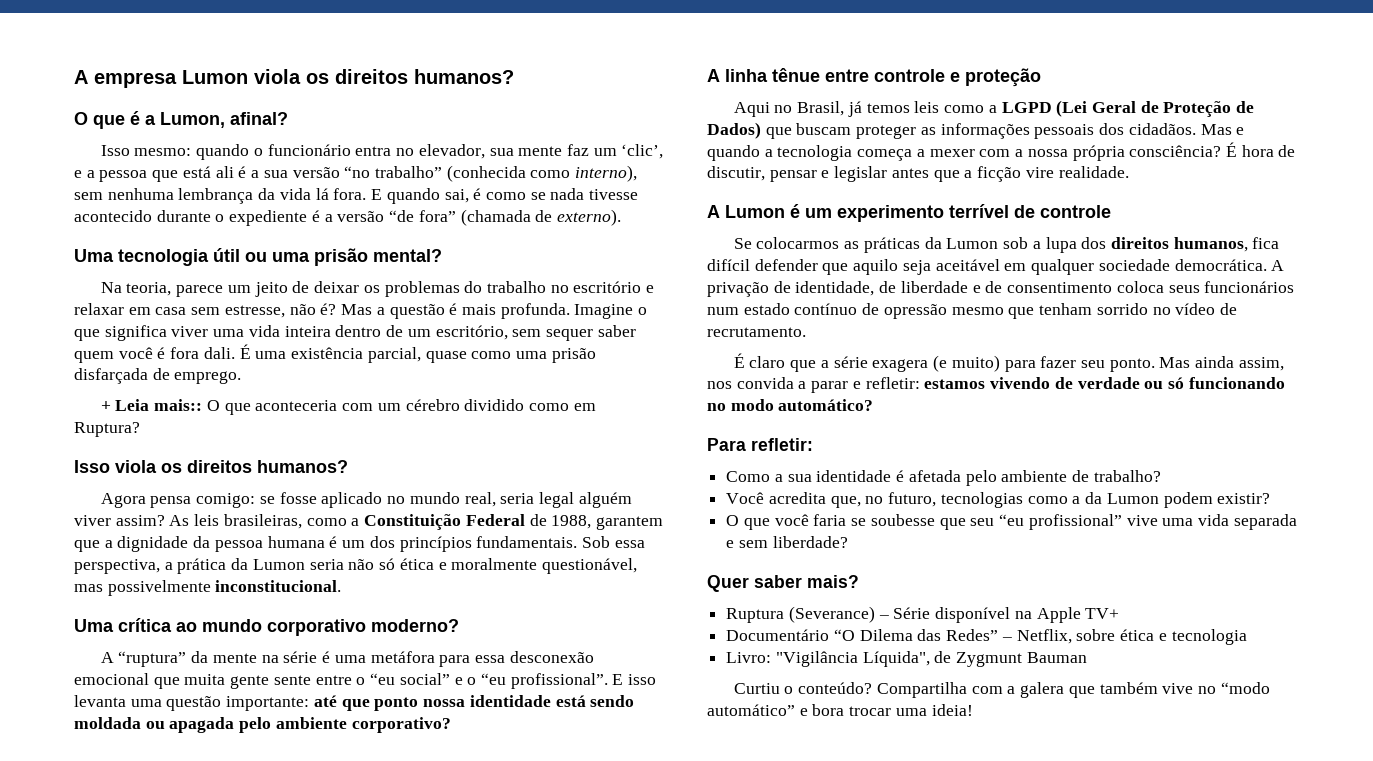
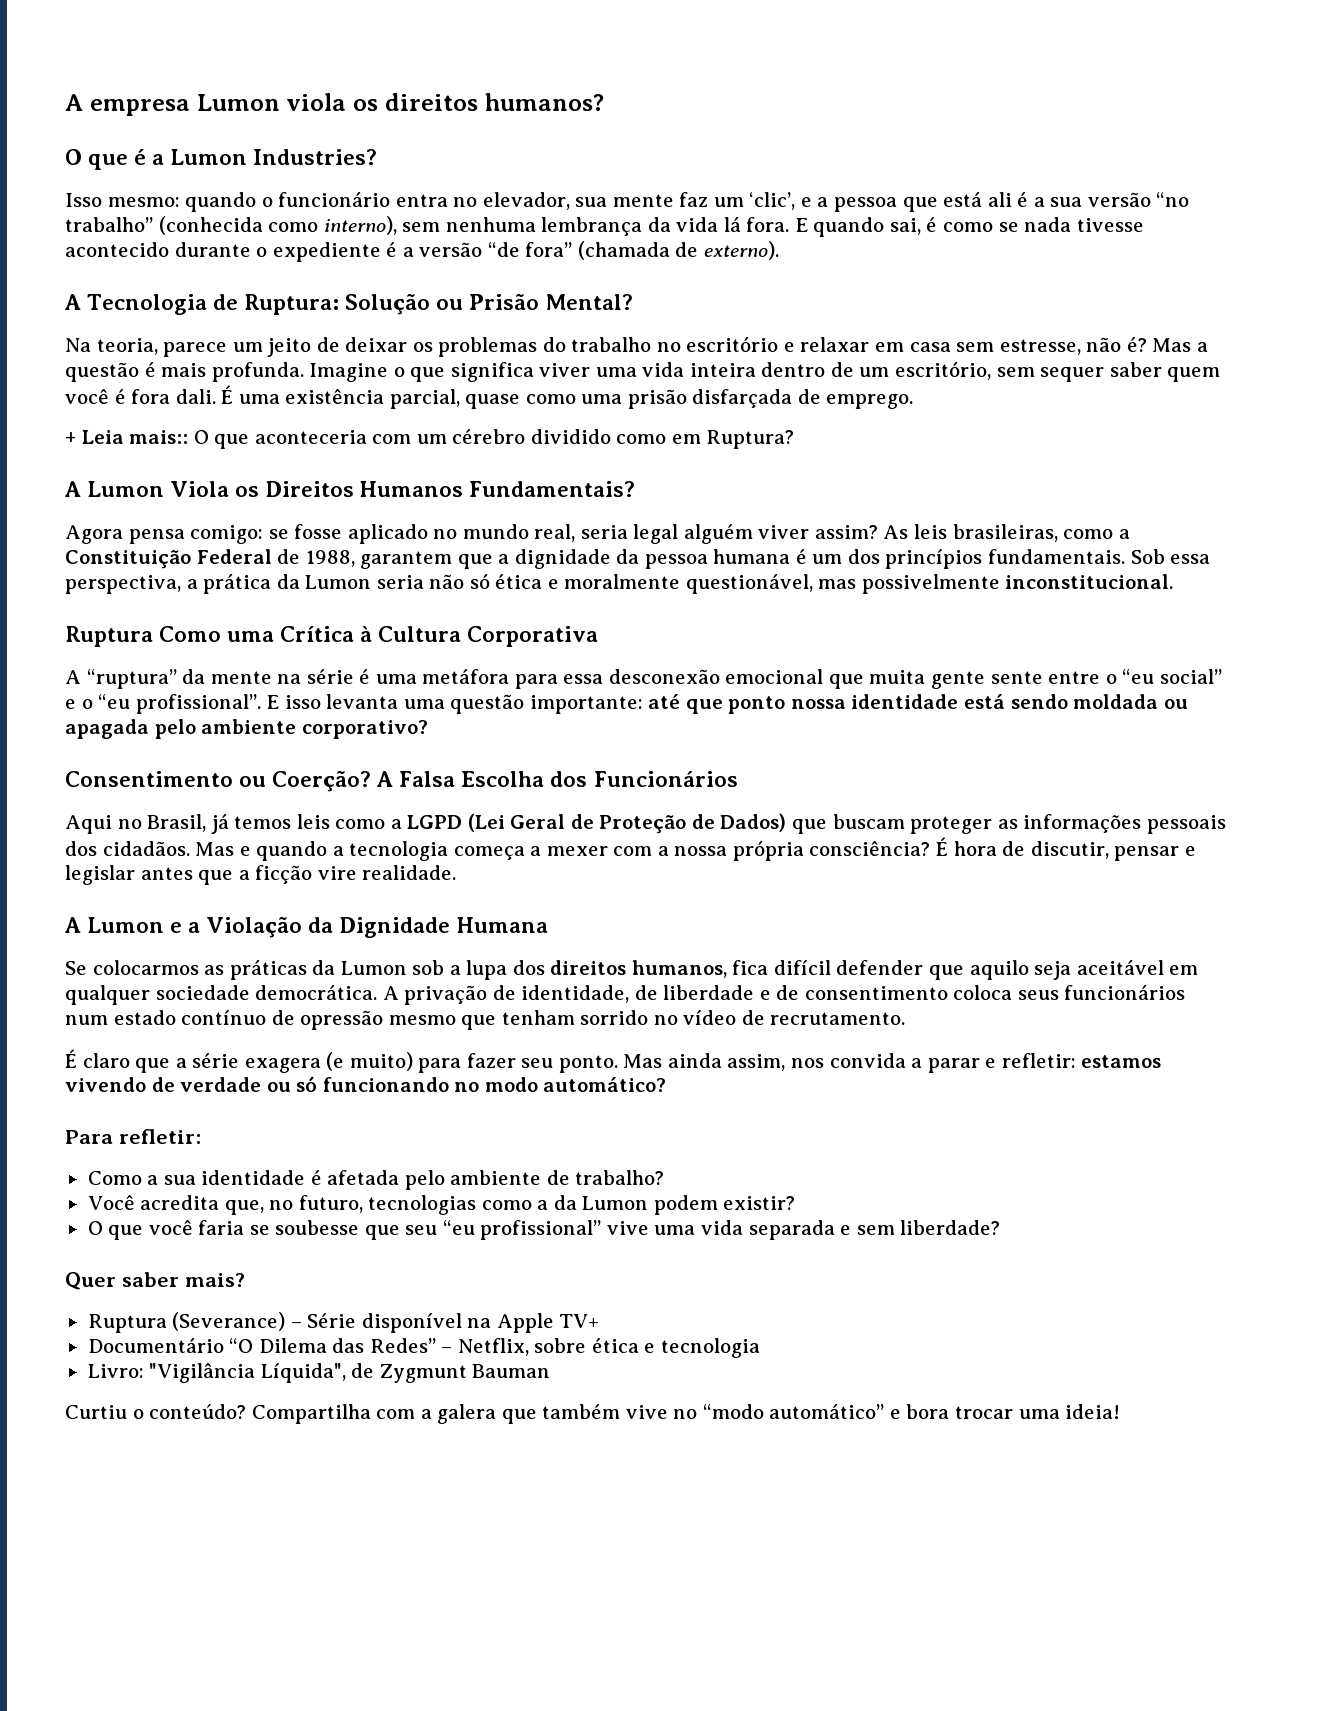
[160,112,288,128] Lumon, afinal? -> [170,149,378,165] Lumon Industries?
[74,248,442,266] Uma tecnologia útil ou uma prisão mental? -> [64,293,633,315] A Tecnologia de Ruptura: Solução ou Prisão Mental?
[74,460,348,473] Isso viola os direitos humanos? -> [64,481,636,497] A Lumon Viola os Direitos Humanos Fundamentais?
[74,618,459,636] Uma crítica ao mundo corporativo moderno? -> [65,626,599,647] Ruptura Como uma Crítica à Cultura Corporativa
[707,68,1041,87] A linha tênue entre controle e proteção -> [65,770,738,792] Consentimento ou Coerção? A Falsa Escolha dos Funcionários
[790,204,1111,222] é um experimento terrível de controle -> [170,916,548,938] e a Violação da Dignidade Humana

